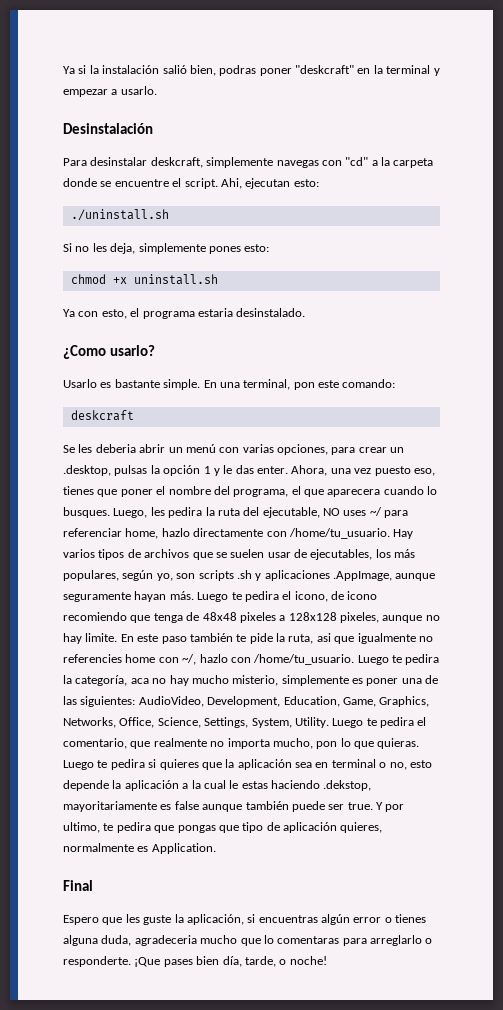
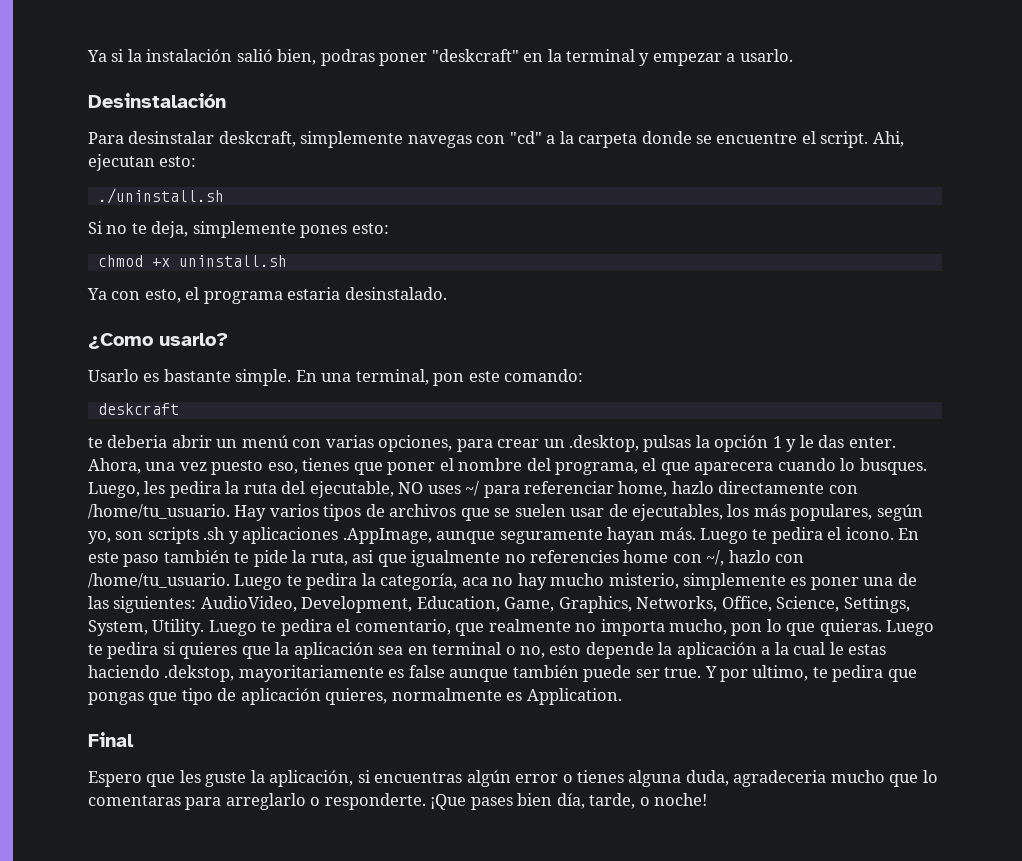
[92,243,107,252] les -> [131,223,147,234] te
[63,444,93,453] Se les -> [88,437,103,448] te
[294,591,378,602] [63,612,440,623] [63,633,118,644] icono, de icono recomiendo que tenga de 48x48 pixeles a 128x128 pixeles, aunque no hay limite. -> [845,527,894,540] icono.

